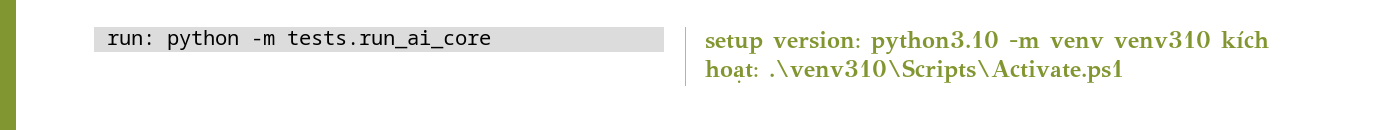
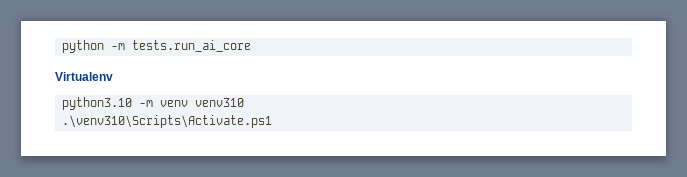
[106,34,155,45] run: -> (61, 46) none
[705,31,861,54] setup version: -> [55,72,113,81] Virtualenv //
[1221,31,1269,48] [705,60,759,83] kích hoạt: -> (244, 102) //

